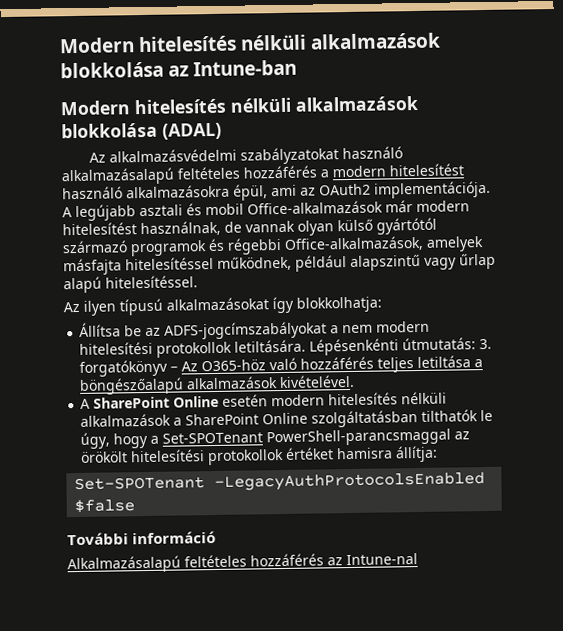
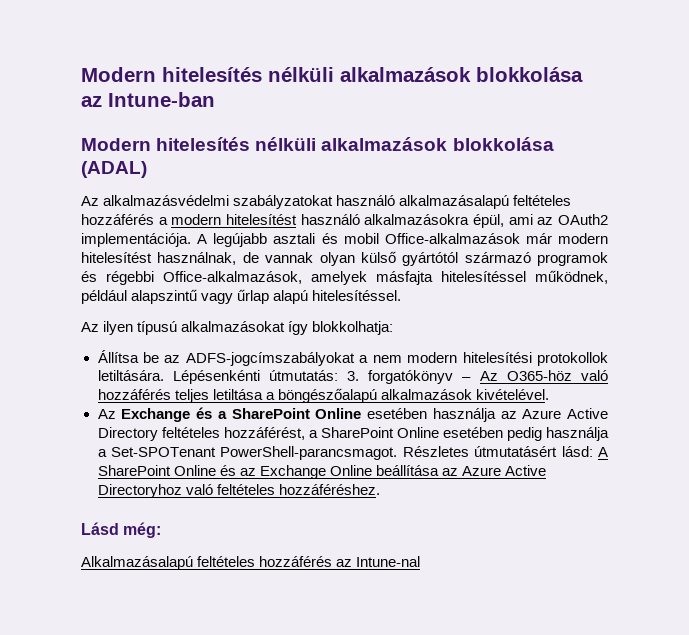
[80,391,448,409] [80,409,494,428] [80,428,471,449] [80,445,439,466] [74,472,486,492] [74,499,136,514] [67,530,217,546] A SharePoint Online esetén modern hitelesítés nélküli alkalmazások a SharePoint Online szolgáltatásban tilthatók le úgy, hogy a Set-SPOTenant PowerShell-parancsmaggal az örökölt hitelesítési protokollok értéket hamisra állítja: // Set-SPOTenant -LegacyAuthProtocolsEnabled $false // További információ -> [97,407,608,422] [97,427,609,441] [97,446,608,460] [97,465,546,479] [97,484,380,498] [81,522,162,538] Az Exchange és a SharePoint Online esetében használja az Azure Active Directory feltételes hozzáférést, a SharePoint Online esetében pedig használja a Set-SPOTenant PowerShell-parancsmagot. Részletes útmutatásért lásd: A SharePoint Online és az Exchange Online beállítása az Azure Active Directoryhoz való feltételes hozzáféréshez. // Lásd még:

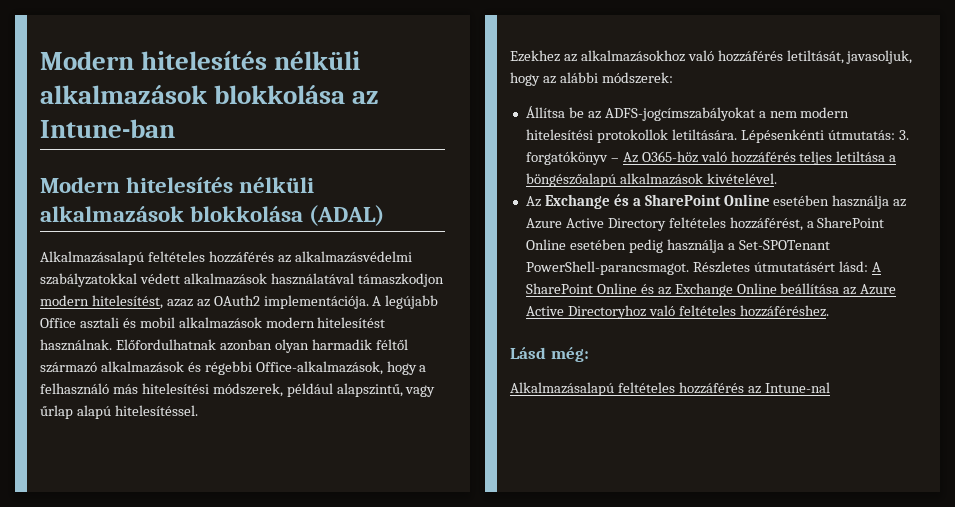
[81,195,572,209] [81,214,533,228] Az alkalmazásvédelmi szabályzatokat használó alkalmazásalapú feltételes hozzáférés a modern hitelesítést használó alkalmazásokra épül, ami -> [40,251,412,265] [40,273,444,287] [40,295,193,309] Alkalmazásalapú feltételes hozzáférés az alkalmazásvédelmi szabályzatokkal védett alkalmazások használatával támaszkodjon modern hitelesítést, azaz
(268, 240) none -> [40,318,76,328] Office
[384,233,608,244] [81,251,608,266] [81,270,608,285] [81,289,402,304] [81,321,394,335] Office-alkalmazások már modern hitelesítést használnak, de vannak olyan külső gyártótól származó programok és régebbi Office-alkalmazások, amelyek másfajta hitelesítéssel működnek, például alapszintű vagy űrlap alapú hitelesítéssel. // Az ilyen típusú alkalmazásokat így blokkolhatja: -> [178,317,386,329] [40,339,408,353] [40,361,427,375] [40,383,436,397] [40,405,198,419] [510,50,913,64] [510,72,673,86] alkalmazások modern hitelesítést használnak. Előfordulhatnak azonban olyan harmadik féltől származó alkalmazások és régebbi Office-alkalmazások, hogy a felhasználó más hitelesítési módszerek, például alapszintű, vagy űrlap alapú hitelesítéssel. // Ezekhez az alkalmazásokhoz való hozzáférés letiltását, javasoljuk, hogy az alábbi módszerek:

